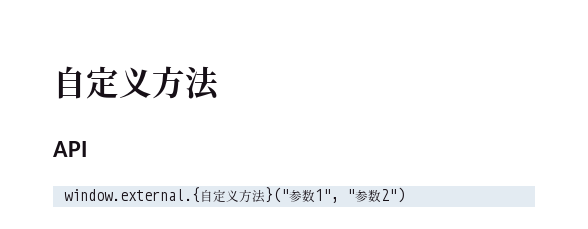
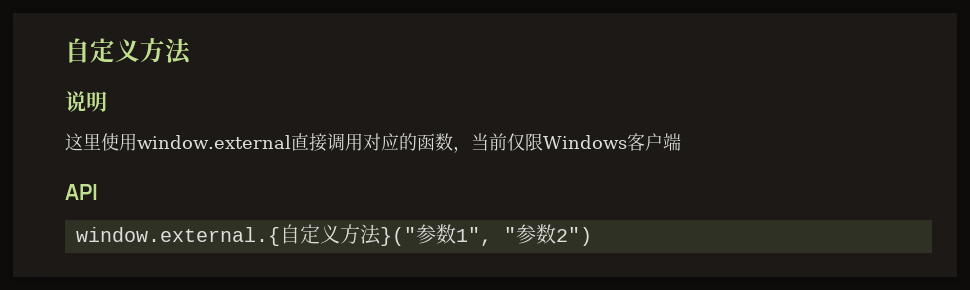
[53,66,220,101] 自定义方法 -> [65,38,192,65] [65,91,107,112] [65,133,681,153] 自定义方法 // 说明 // 这里使用window.external直接调用对应的函数，当前仅限Windows客户端

